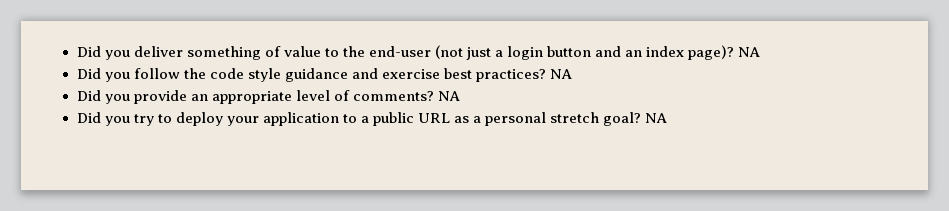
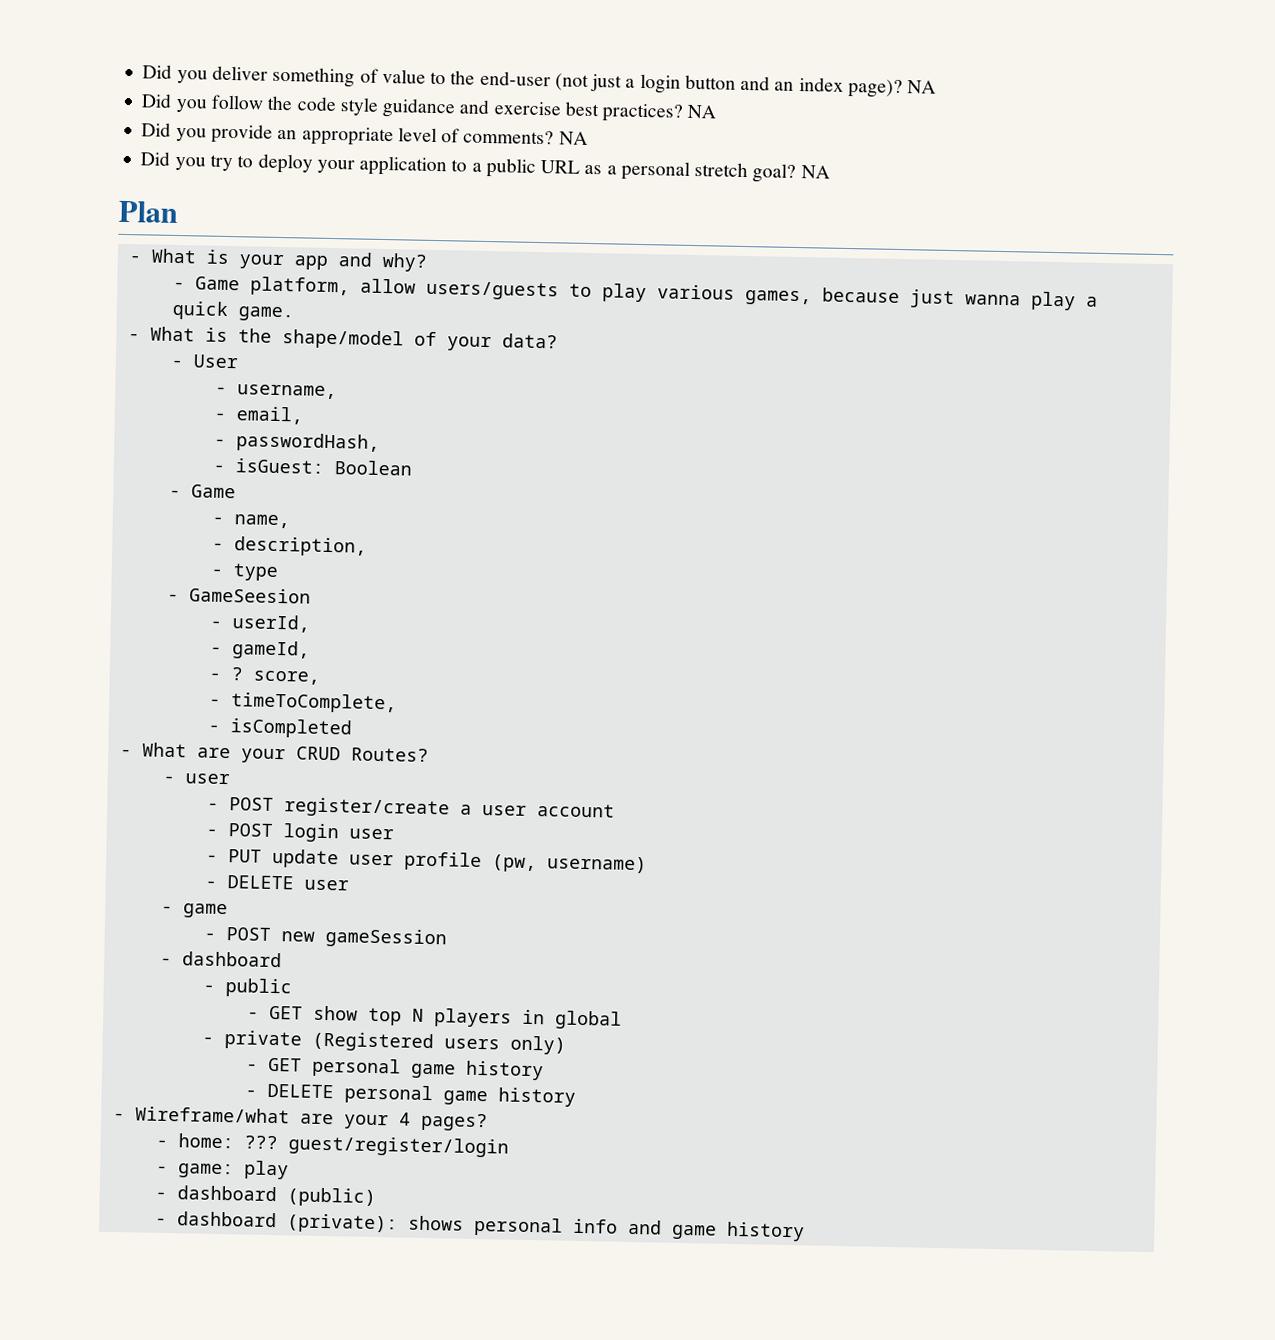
(668, 118) none -> [118,200,178,224] [128,248,428,272] [172,276,1098,311] [171,300,294,322] [127,326,558,352] [170,354,239,369] [214,384,337,400] [213,406,304,425] [213,432,380,453] [212,458,412,476] [168,484,236,499] [211,514,290,529] [211,536,367,557] [210,563,278,582] [166,587,311,604] [209,614,310,633] [209,640,310,660] [208,667,320,685] [208,692,397,714] [207,718,352,739] [119,742,429,764] [162,773,230,785] [206,797,615,819] [205,823,394,843] [205,848,647,874] [204,875,349,891] [160,903,228,919] [203,927,447,949] [159,951,282,968] [202,978,292,998] [246,1005,622,1030] [201,1030,566,1055] [245,1057,544,1081] [244,1083,576,1107] [112,1106,488,1132] [155,1133,509,1158] [155,1160,289,1180] [154,1185,376,1208] [154,1211,805,1242] // Plan // - What is your app and why? // - Game platform, allow users/guests to play various games, because just wanna play a quick game. // - What is the shape/model of your data? // - User // - username, // - email, // - passwordHash, // - isGuest: Boolean // - Game // - name, // - description, // - type // - GameSeesion // - userId, // - gameId, // - ? score, // - timeToComplete, // - isCompleted // - What are your CRUD Routes? // - user // - POST register/create a user account // - POST login user // - PUT update user profile (pw, username) // - DELETE user // - game // - POST new gameSession // - dashboard // - public // - GET show top N players in global // - private (Registered users only) // - GET personal game history // - DELETE personal game history // - Wireframe/what are your 4 pages? // - home: ??? guest/register/login // - game: play // - dashboard (public) // - dashboard (private): shows personal info and game history

